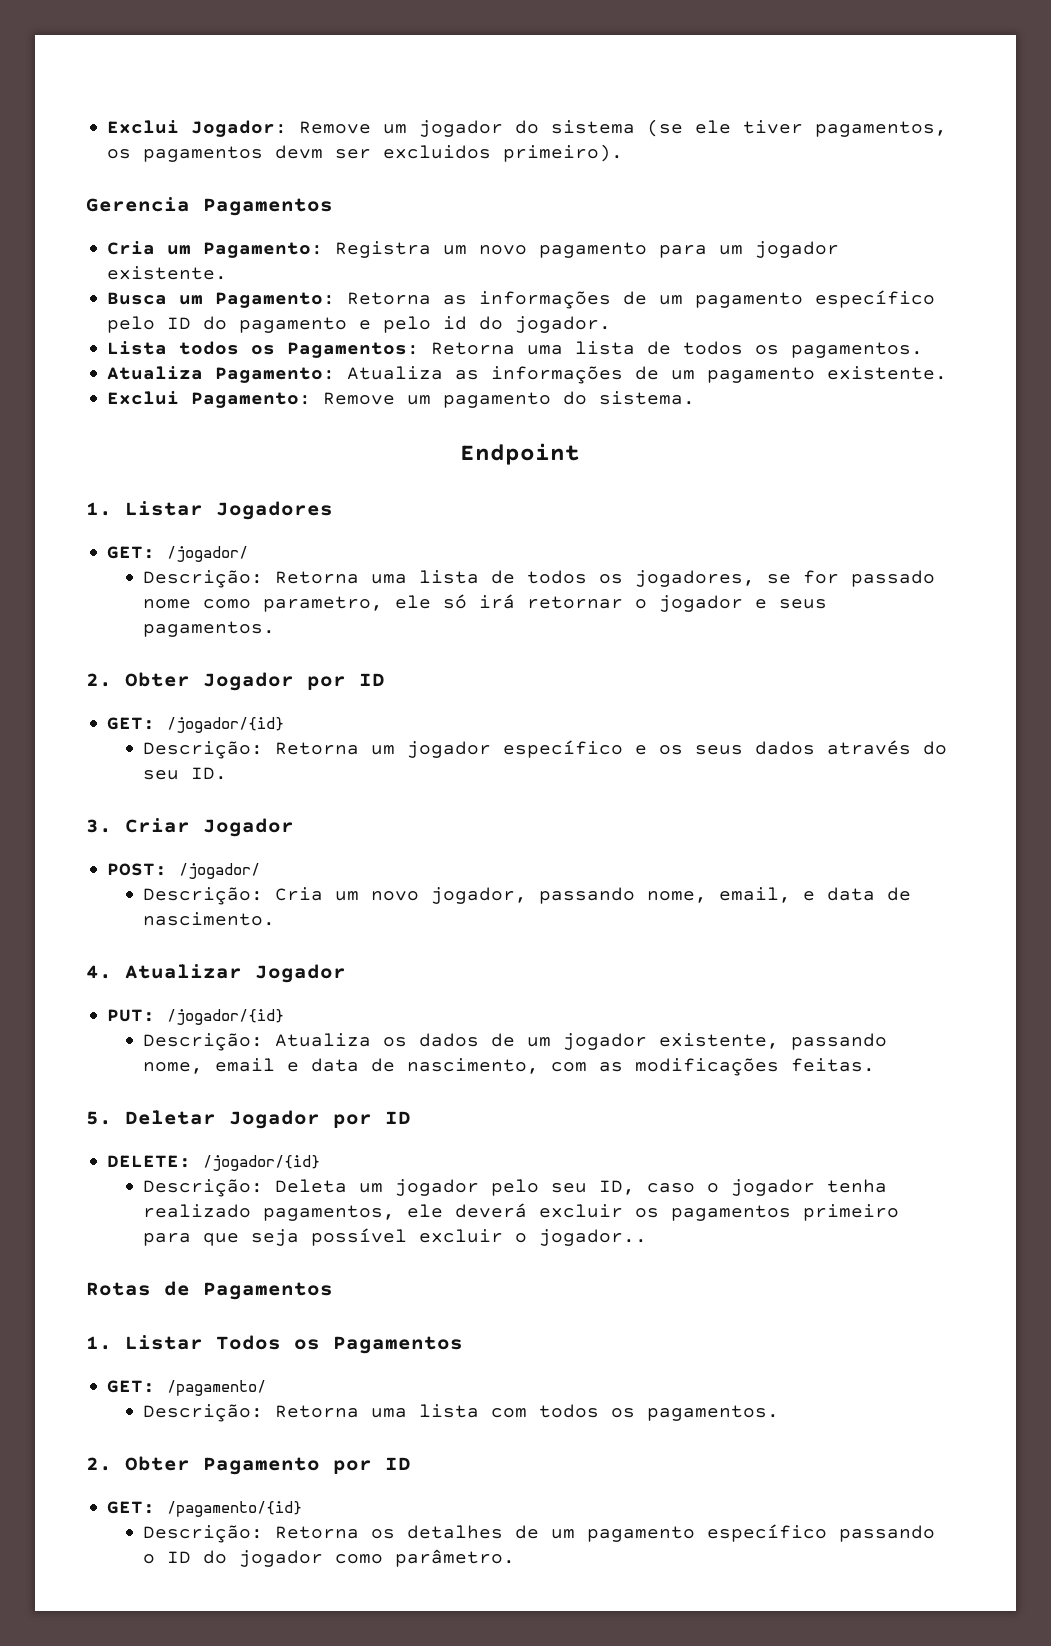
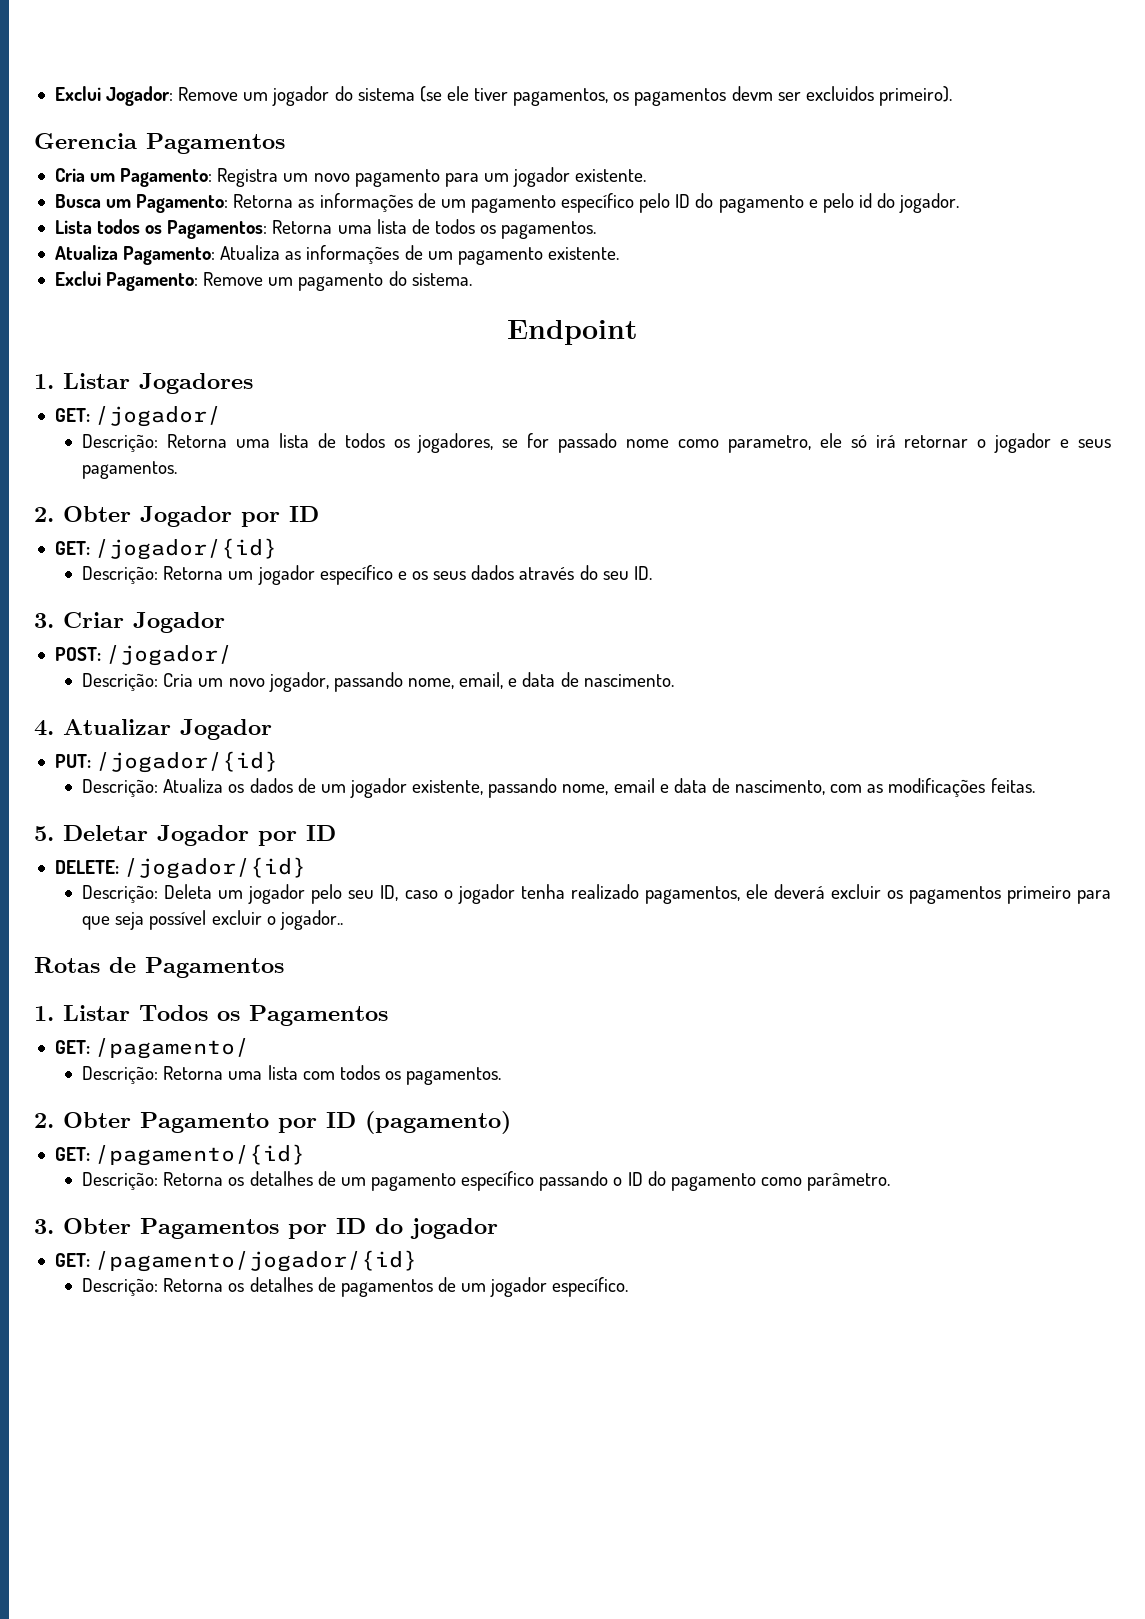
(411, 1463) none -> [365,1111,511,1134] (pagamento)
[239,1550,324,1567] jogador -> [670,1173,756,1191] pagamento
(516, 1558) none -> [34,1218,498,1239] [54,1250,418,1272] [82,1277,629,1297] // 3. Obter Pagamentos por ID do jogador // GET: /pagamento/jogador/{id} // Descrição: Retorna os detalhes de pagamentos de um jogador específico.

